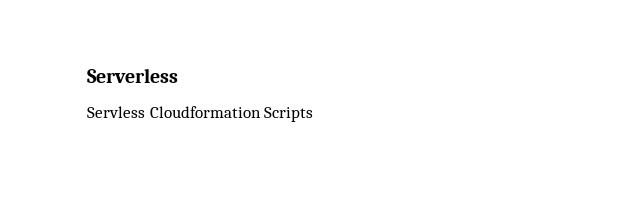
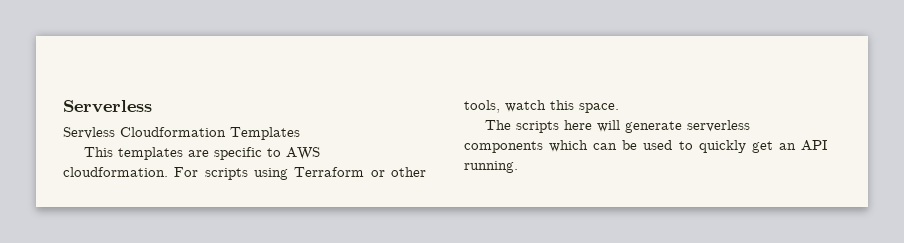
[264,107,314,122] Scripts -> [230,127,300,140] [84,147,321,160] [63,167,426,180] [464,100,619,113] [485,120,751,133] [464,140,827,153] [464,161,518,173] Templates // This templates are specific to AWS cloudformation. For scripts using Terraform or other tools, watch this space. // The scripts here will generate serverless components which can be used to quickly get an API running.

